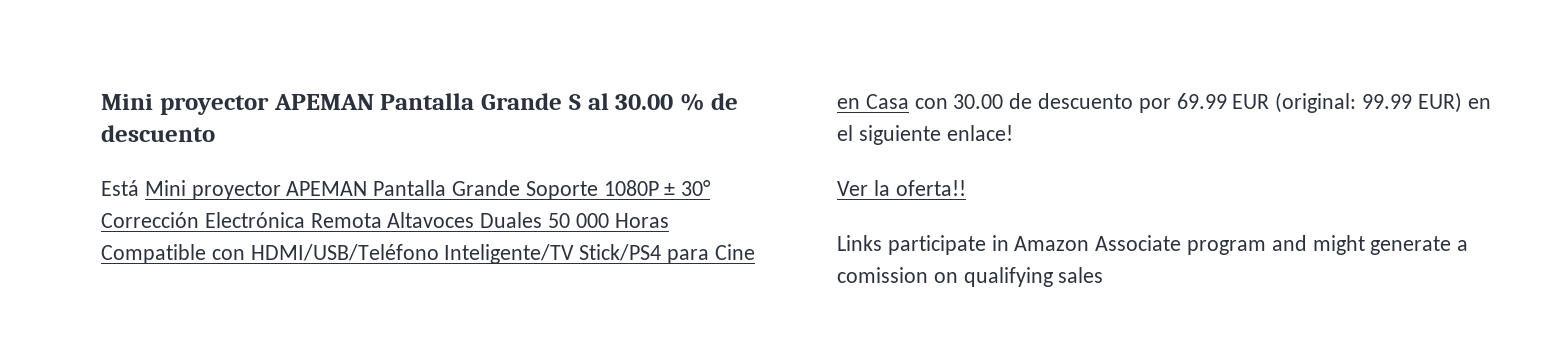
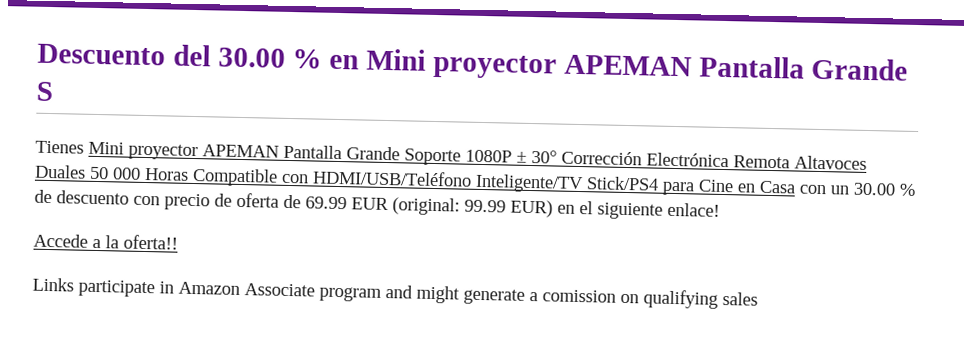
(101, 102) none -> [37,43,360,70] Descuento del 30.00 % en
[587,93,738,111] [101,125,215,142] [101,180,139,196] al 30.00 % de descuento // Está -> [35,140,84,154] // Tienes
[953,93,1171,113] 30.00 de descuento por -> [830,182,916,196] [34,189,301,211] un 30.00 % de descuento con precio de oferta de
[837,181,868,196] Ver -> [33,233,101,249] Accede a

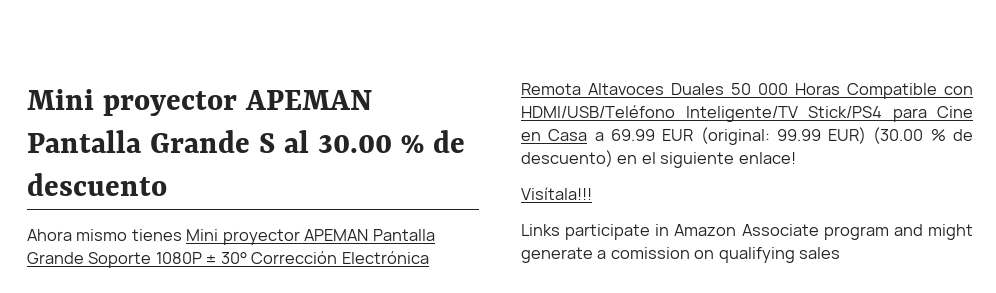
[37,43,360,70] Descuento del 30.00 % en -> (27, 99) none
[35,140,84,154] // Tienes -> [284,130,466,153] [27,173,167,196] [27,229,182,241] al 30.00 % de descuento // Ahora mismo tienes
[799,182,916,196] [34,189,301,211] con un 30.00 % de descuento con precio de oferta de -> [594,132,604,141] a
(553, 208) none -> [873,127,973,144] [521,150,613,167] (30.00 % de descuento)
[33,233,178,250] Accede a la oferta!! -> [521,187,592,200] Visítala!!!

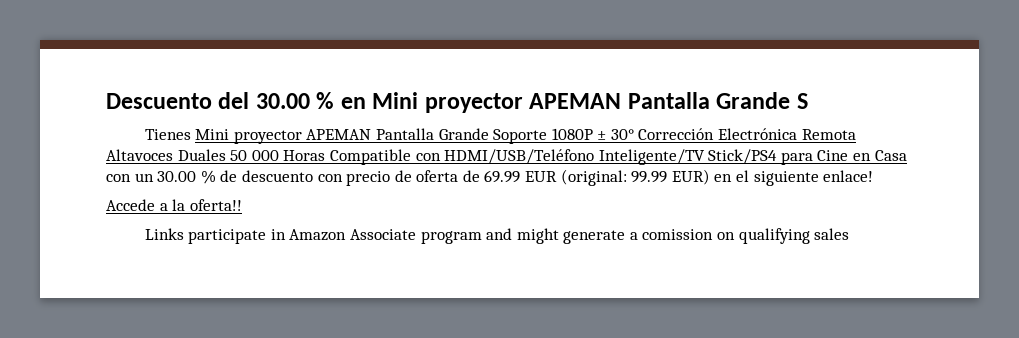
(27, 99) none -> [106,92,366,109] Descuento del 30.00 % en
[284,130,466,153] [27,173,167,196] [27,229,182,241] al 30.00 % de descuento // Ahora mismo tienes -> [144,129,191,140] // Tienes
[594,132,604,141] a -> [106,170,480,186] con un 30.00 % de descuento con precio de oferta de
[873,127,973,144] [521,150,613,167] (30.00 % de descuento) -> (710, 177) none
[521,187,592,200] Visítala!!! -> [106,199,242,211] Accede a la oferta!!

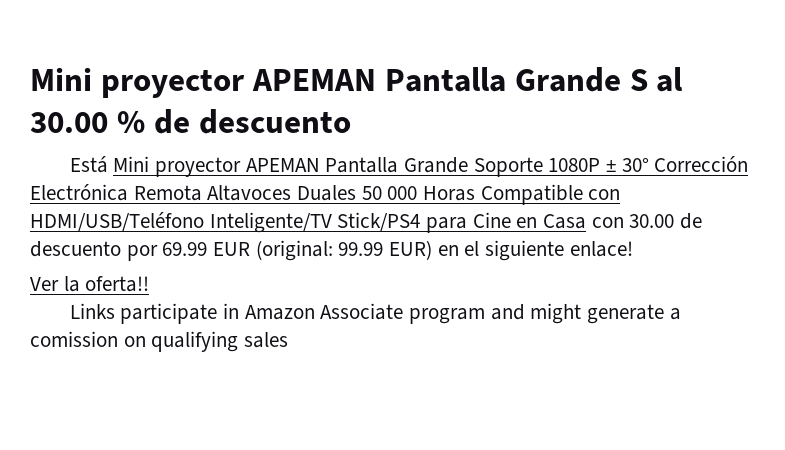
[106,92,366,109] Descuento del 30.00 % en -> (30, 79) none
[144,129,191,140] // Tienes -> [656,67,684,92] [30,109,351,134] [69,156,108,173] al 30.00 % de descuento // Está
[134,170,480,186] un 30.00 % de descuento con precio de oferta de -> [629,213,703,229] [30,241,158,261] 30.00 de descuento por
[106,199,168,211] Accede a -> [30,277,59,291] Ver

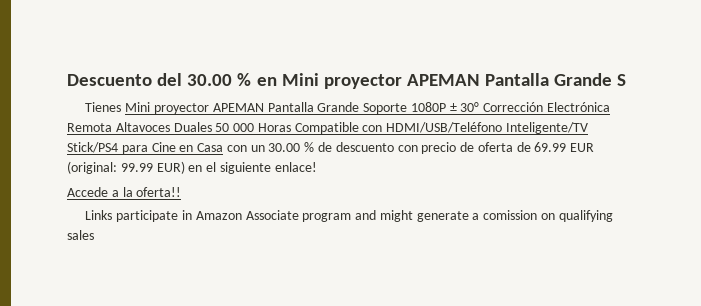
(30, 79) none -> [67,73,277,86] Descuento del 30.00 % en
[656,67,684,92] [30,109,351,134] [69,156,108,173] al 30.00 % de descuento // Está -> [85,102,122,112] // Tienes
[629,213,703,229] [30,241,158,261] 30.00 de descuento por -> [250,142,531,154] un 30.00 % de descuento con precio de oferta de
[30,277,59,291] Ver -> [67,187,119,197] Accede a

